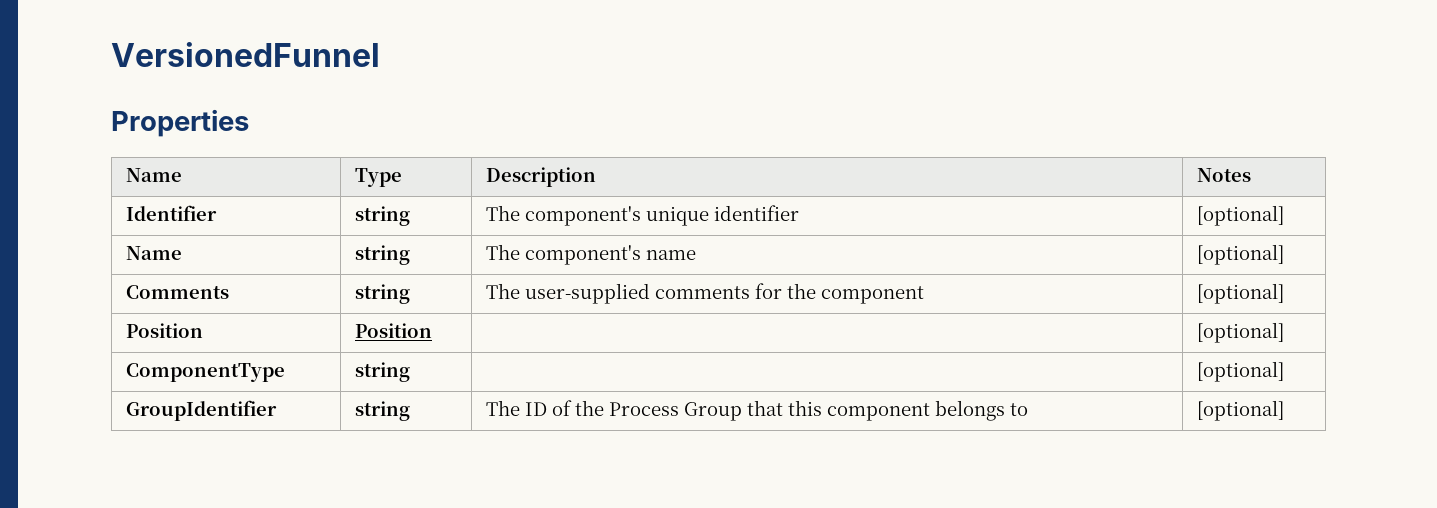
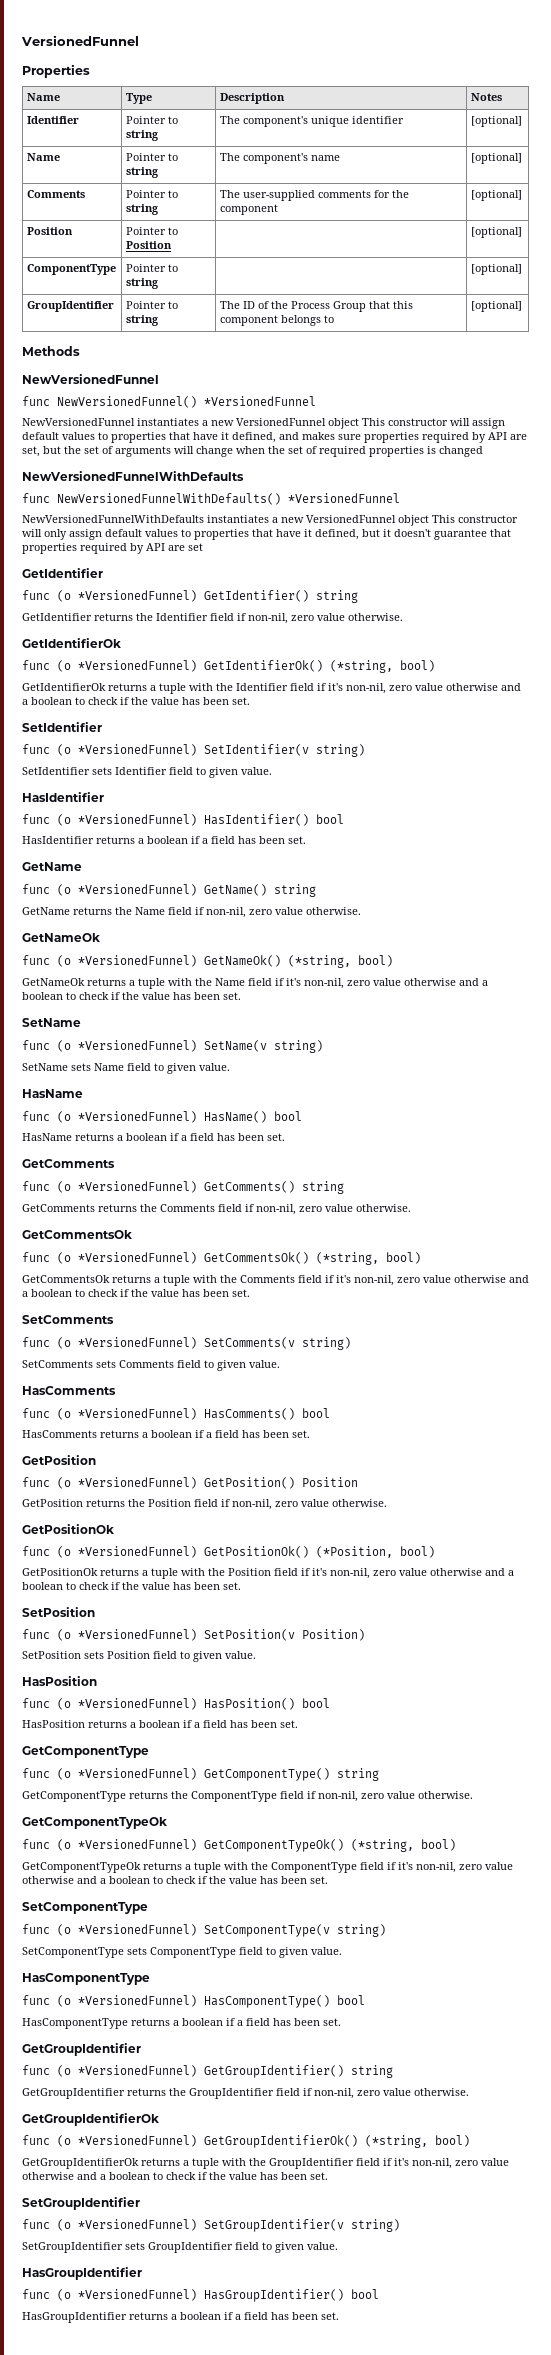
(218, 213) none -> [125,116,178,124] Pointer to
(183, 253) none -> [125,153,178,161] Pointer to
(230, 292) none -> [125,190,178,198] Pointer to
(204, 330) none -> [125,227,178,235] Pointer to
(286, 372) none -> [125,264,178,272] Pointer to
(278, 410) none -> [125,301,178,309] Pointer to
(1285, 410) none -> [22,346,80,356] [22,374,159,384] [22,396,316,408] [22,418,505,429] [22,432,527,443] [22,446,483,457] [22,471,244,481] [22,493,400,505] [22,515,518,526] [22,529,511,540] [22,543,203,554] [22,568,103,578] [22,590,358,603] [22,613,403,624] [22,638,121,648] [22,660,435,673] [22,683,521,694] [22,697,250,705] [22,722,102,732] [22,744,365,757] [22,767,272,778] [22,792,104,802] [22,814,344,826] [22,836,306,844] [22,862,82,871] [22,884,316,897] [22,907,361,918] [22,933,100,942] [22,955,393,968] [22,978,488,989] [22,992,241,1000] [22,1018,81,1027] [22,1040,323,1053] [22,1063,230,1074] [22,1089,83,1098] [22,1111,302,1123] [22,1133,285,1141] [22,1159,115,1168] [22,1181,344,1194] [22,1204,411,1215] [22,1230,132,1239] [22,1252,421,1265] [22,1275,529,1286] [22,1289,250,1297] [22,1315,114,1324] [22,1337,351,1350] [22,1360,280,1371] [22,1386,116,1395] [22,1408,330,1420] [22,1430,310,1438] [22,1455,96,1465] [22,1477,358,1489] [22,1499,387,1510] [22,1524,114,1534] [22,1546,435,1558] [22,1568,514,1579] [22,1582,241,1590] [22,1607,95,1617] [22,1629,365,1641] [22,1651,256,1662] [22,1676,97,1686] [22,1698,330,1710] [22,1720,298,1728] [22,1746,149,1758] [22,1768,379,1781] [22,1791,473,1802] [22,1817,167,1829] [22,1839,456,1852] [22,1862,513,1873] [22,1876,328,1884] [22,1902,148,1914] [22,1924,386,1937] [22,1947,342,1958] [22,1973,150,1985] [22,1995,365,2008] [22,2018,341,2029] [22,2043,141,2056] [22,2065,393,2078] [22,2088,469,2099] [22,2113,159,2126] [22,2135,470,2148] [22,2158,509,2169] [22,2172,328,2180] [22,2197,140,2210] [22,2219,400,2232] [22,2242,338,2253] [22,2267,142,2280] [22,2289,379,2302] [22,2312,339,2323] // Methods // NewVersionedFunnel // func NewVersionedFunnel() *VersionedFunnel // NewVersionedFunnel instantiates a new VersionedFunnel object This constructor will assign default values to properties that have it defined, and makes sure properties required by API are set, but the set of arguments will change when the set of required properties is changed // NewVersionedFunnelWithDefaults // func NewVersionedFunnelWithDefaults() *VersionedFunnel // NewVersionedFunnelWithDefaults instantiates a new VersionedFunnel object This constructor will only assign default values to properties that have it defined, but it doesn't guarantee that properties required by API are set // GetIdentifier // func (o *VersionedFunnel) GetIdentifier() string // GetIdentifier returns the Identifier field if non-nil, zero value otherwise. // GetIdentifierOk // func (o *VersionedFunnel) GetIdentifierOk() (*string, bool) // GetIdentifierOk returns a tuple with the Identifier field if it's non-nil, zero value otherwise and a boolean to check if the value has been set. // SetIdentifier // func (o *VersionedFunnel) SetIdentifier(v string) // SetIdentifier sets Identifier field to given value. // HasIdentifier // func (o *VersionedFunnel) HasIdentifier() bool // HasIdentifier returns a boolean if a field has been set. // GetName // func (o *VersionedFunnel) GetName() string // GetName returns the Name field if non-nil, zero value otherwise. // GetNameOk // func (o *VersionedFunnel) GetNameOk() (*string, bool) // GetNameOk returns a tuple with the Name field if it's non-nil, zero value otherwise and a boolean to check if the value has been set. // SetName // func (o *VersionedFunnel) SetName(v string) // SetName sets Name field to given value. // HasName // func (o *VersionedFunnel) HasName() bool // HasName returns a boolean if a field has been set. // GetComments // func (o *VersionedFunnel) GetComments() string // GetComments returns the Comments field if non-nil, zero value otherwise. // GetCommentsOk // func (o *VersionedFunnel) GetCommentsOk() (*string, bool) // GetCommentsOk returns a tuple with the Comments field if it's non-nil, zero value otherwise and a boolean to check if the value has been set. // SetComments // func (o *VersionedFunnel) SetComments(v string) // SetComments sets Comments field to given value. // HasComments // func (o *VersionedFunnel) HasComments() bool // HasComments returns a boolean if a field has been set. // GetPosition // func (o *VersionedFunnel) GetPosition() Position // GetPosition returns the Position field if non-nil, zero value otherwise. // GetPositionOk // func (o *VersionedFunnel) GetPositionOk() (*Position, bool) // GetPositionOk returns a tuple with the Position field if it's non-nil, zero value otherwise and a boolean to check if the value has been set. // SetPosition // func (o *VersionedFunnel) SetPosition(v Position) // SetPosition sets Position field to given value. // HasPosition // func (o *VersionedFunnel) HasPosition() bool // HasPosition returns a boolean if a field has been set. // GetComponentType // func (o *VersionedFunnel) GetComponentType() string // GetComponentType returns the ComponentType field if non-nil, zero value otherwise. // GetComponentTypeOk // func (o *VersionedFunnel) GetComponentTypeOk() (*string, bool) // GetComponentTypeOk returns a tuple with the ComponentType field if it's non-nil, zero value otherwise and a boolean to check if the value has been set. // SetComponentType // func (o *VersionedFunnel) SetComponentType(v string) // SetComponentType sets ComponentType field to given value. // HasComponentType // func (o *VersionedFunnel) HasComponentType() bool // HasComponentType returns a boolean if a field has been set. // GetGroupIdentifier // func (o *VersionedFunnel) GetGroupIdentifier() string // GetGroupIdentifier returns the GroupIdentifier field if non-nil, zero value otherwise. // GetGroupIdentifierOk // func (o *VersionedFunnel) GetGroupIdentifierOk() (*string, bool) // GetGroupIdentifierOk returns a tuple with the GroupIdentifier field if it's non-nil, zero value otherwise and a boolean to check if the value has been set. // SetGroupIdentifier // func (o *VersionedFunnel) SetGroupIdentifier(v string) // SetGroupIdentifier sets GroupIdentifier field to given value. // HasGroupIdentifier // func (o *VersionedFunnel) HasGroupIdentifier() bool // HasGroupIdentifier returns a boolean if a field has been set.

